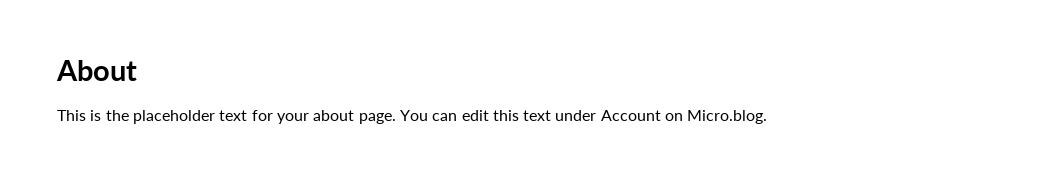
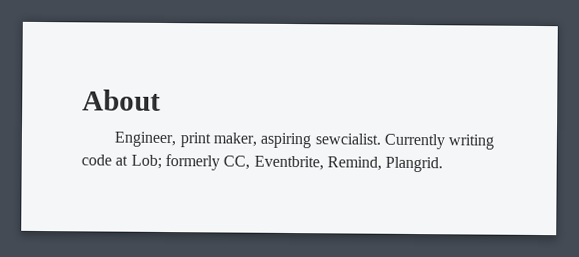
[57,110,768,124] This is the placeholder text for your about page. You can edit this text under Account on Micro.blog. -> [114,131,495,150] [81,153,444,173] Engineer, print maker, aspiring sewcialist. Currently writing code at Lob; formerly CC, Eventbrite, Remind, Plangrid.

